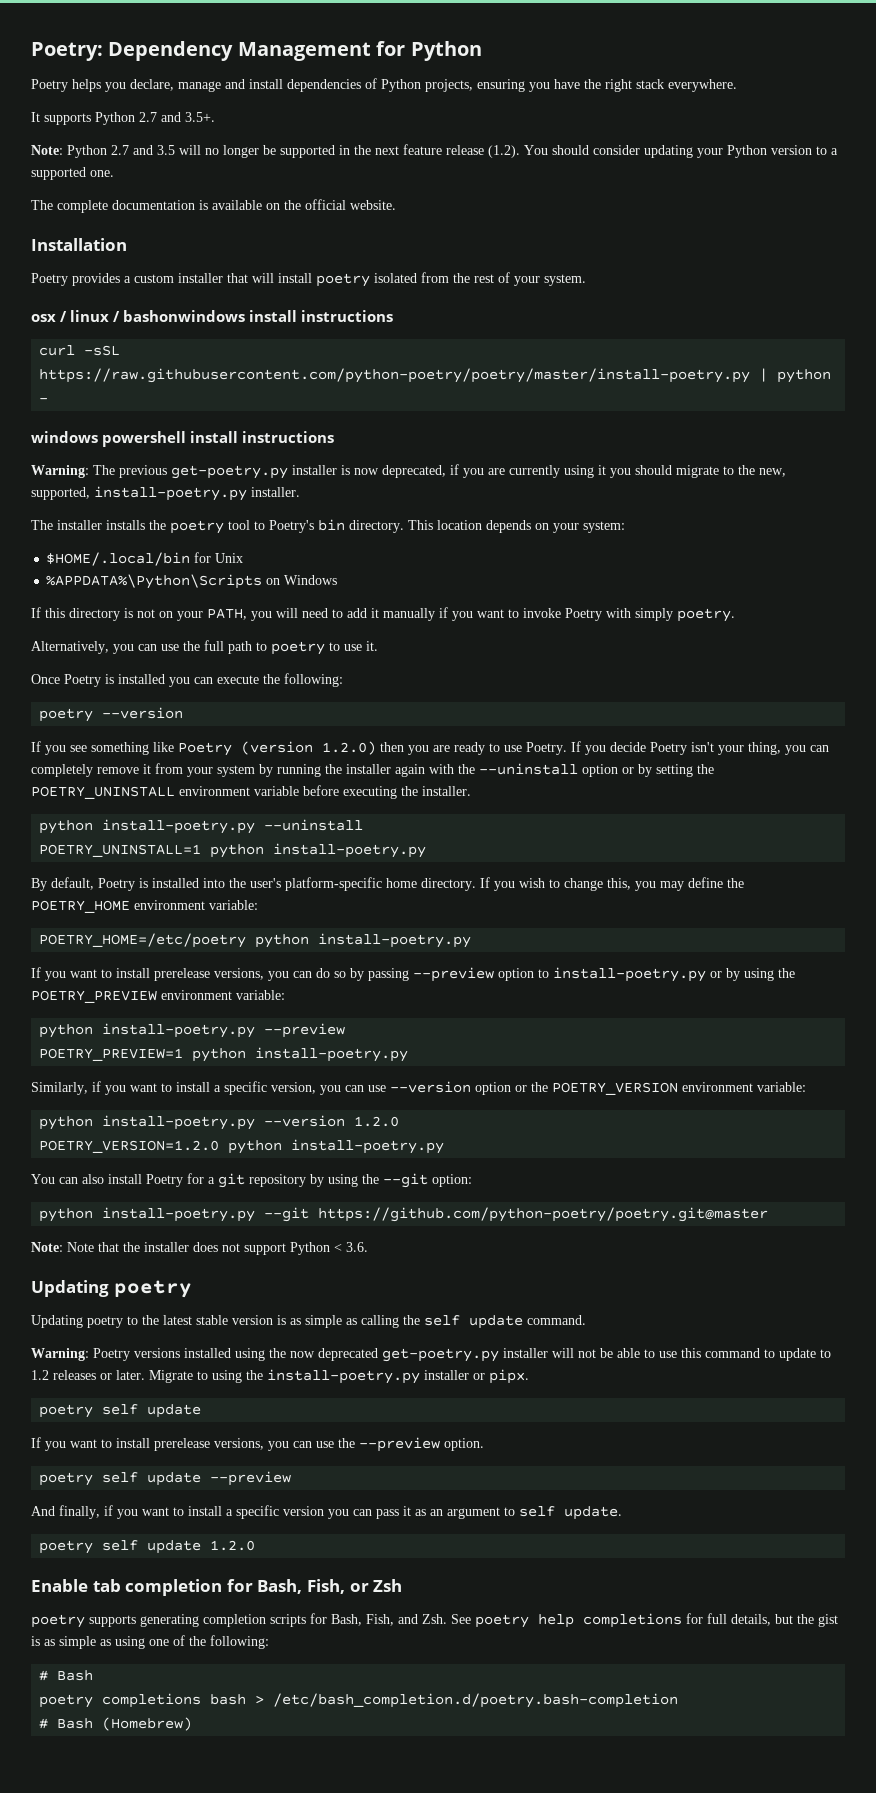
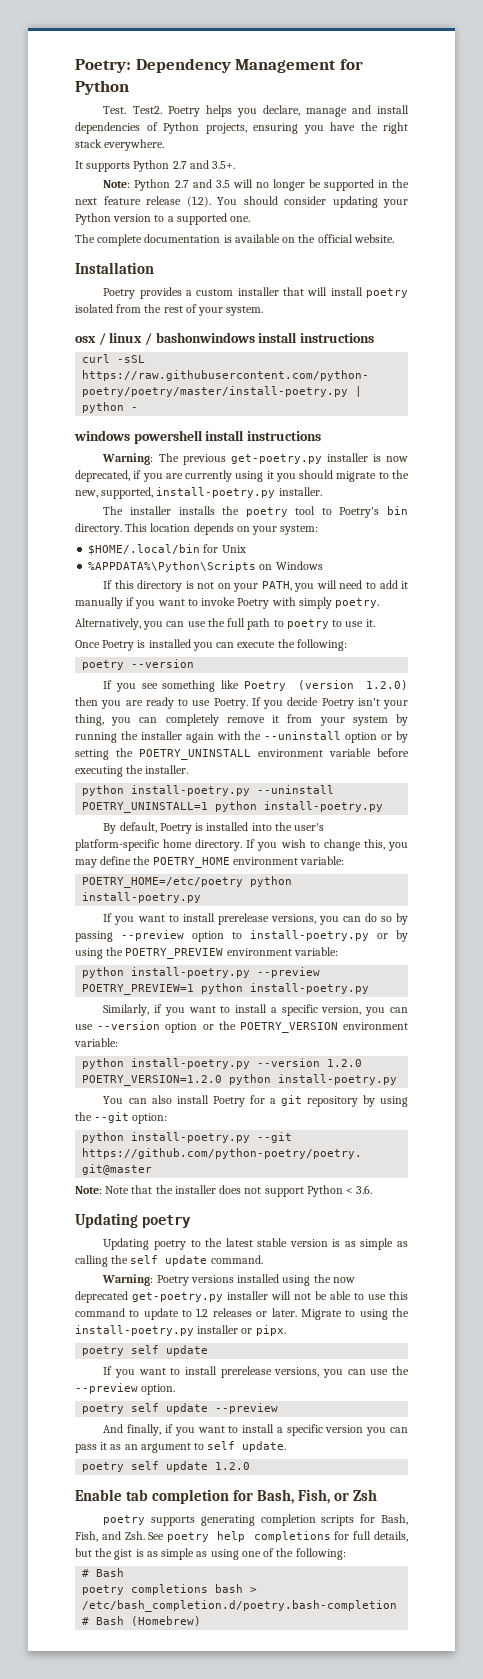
(482, 51) none -> [103,106,162,114] Test. Test2.

